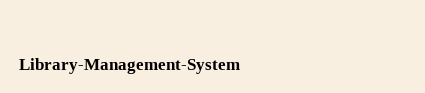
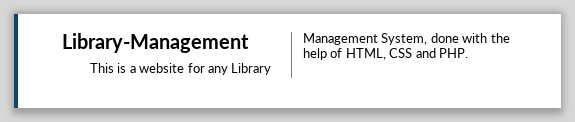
[19,58,240,74] Library-Management-System -> [62,33,249,53] [90,63,272,75] [303,33,510,45] [303,48,468,60] Library-Management // This is a website for any Library Management System, done with the help of HTML, CSS and PHP.

